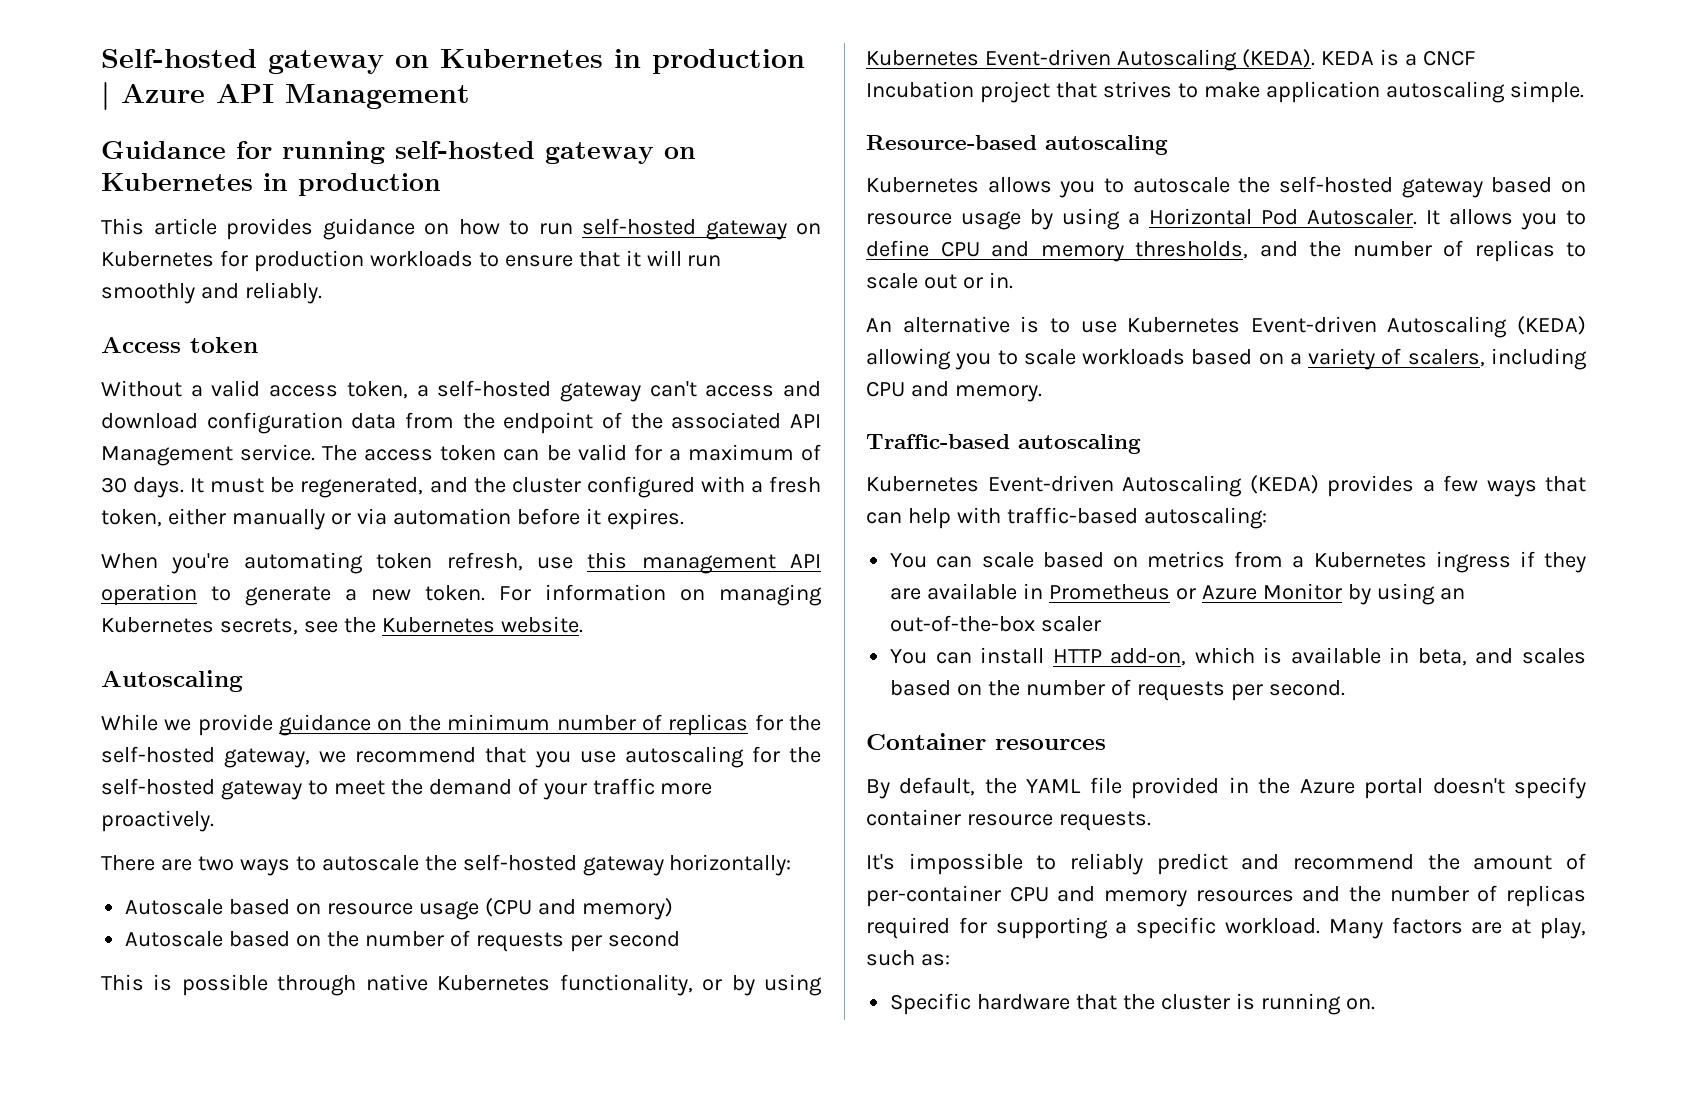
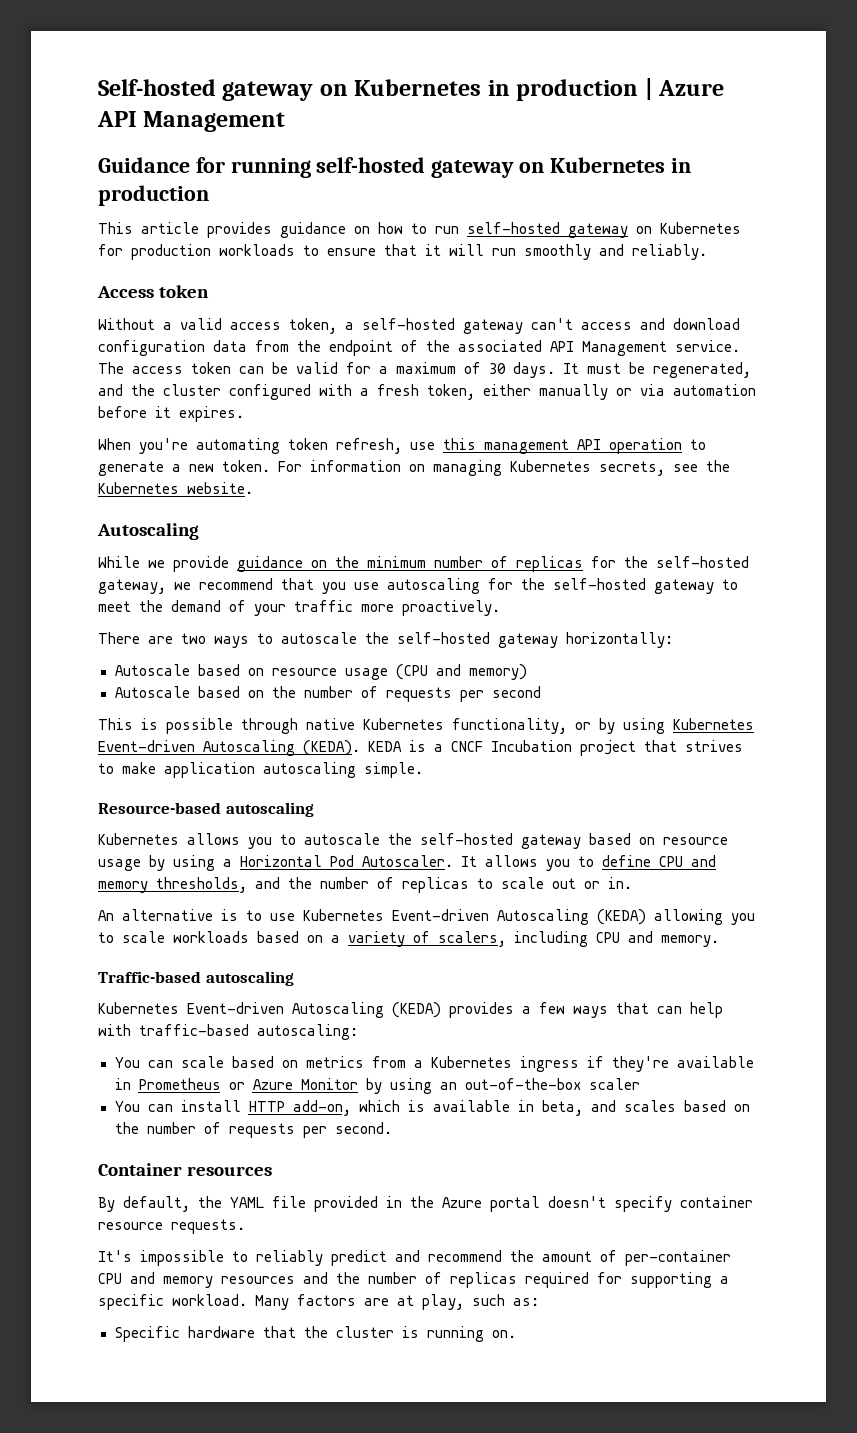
[1543,552,1586,573] [890,588,922,600] they are -> [611,1056,669,1072] they're

